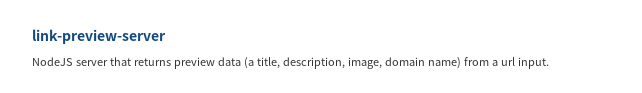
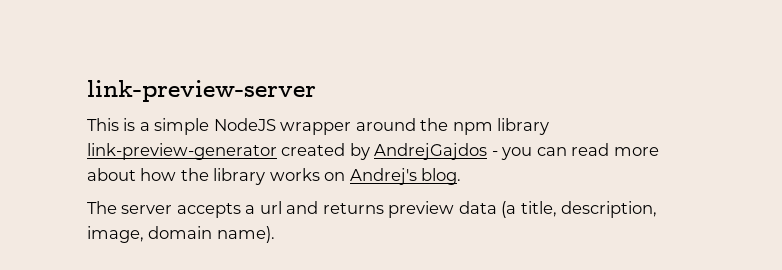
[32,57,131,66] NodeJS server that -> [87,118,550,135] [87,143,659,160] [87,168,462,185] [87,201,319,218] This is a simple NodeJS wrapper around the npm library link-preview-generator created by AndrejGajdos - you can read more about how the library works on Andrej's blog. // The server accepts a url and
[427,57,549,69] name) from a url input. -> [216,226,275,243] name).

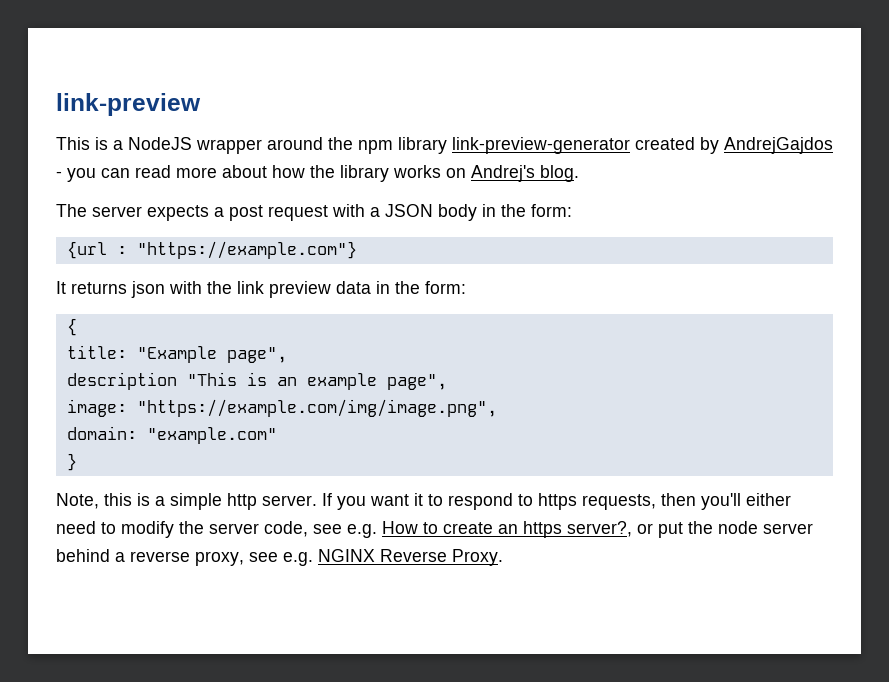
[87,80,316,102] link-preview-server -> [56,93,201,116] link-preview
[154,118,210,135] simple -> (123, 145) none
[176,201,658,218] [87,226,275,243] accepts a url and returns preview data (a title, description, image, domain name). -> [147,204,572,221] [66,241,357,259] [56,281,466,298] [66,318,77,336] [66,345,287,363] [66,372,447,390] [66,399,497,417] [66,426,277,444] [66,453,77,471] [56,493,791,510] [56,521,813,538] [56,549,503,566] expects a post request with a JSON body in the form: // {url : "https://example.com"} // It returns json with the link preview data in the form: // { // title: "Example page", // description "This is an example page", // image: "https://example.com/img/image.png", // domain: "example.com" // } // Note, this is a simple http server. If you want it to respond to https requests, then you'll either need to modify the server code, see e.g. How to create an https server?, or put the node server behind a reverse proxy, see e.g. NGINX Reverse Proxy.

